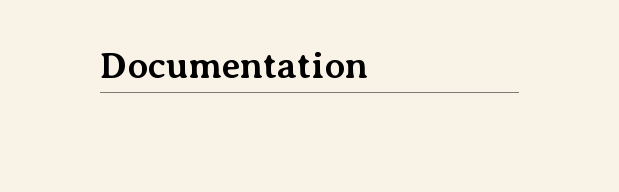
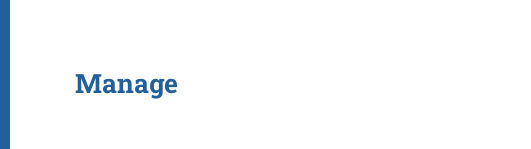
[100,52,368,78] Documentation -> [75,74,178,99] Manage

